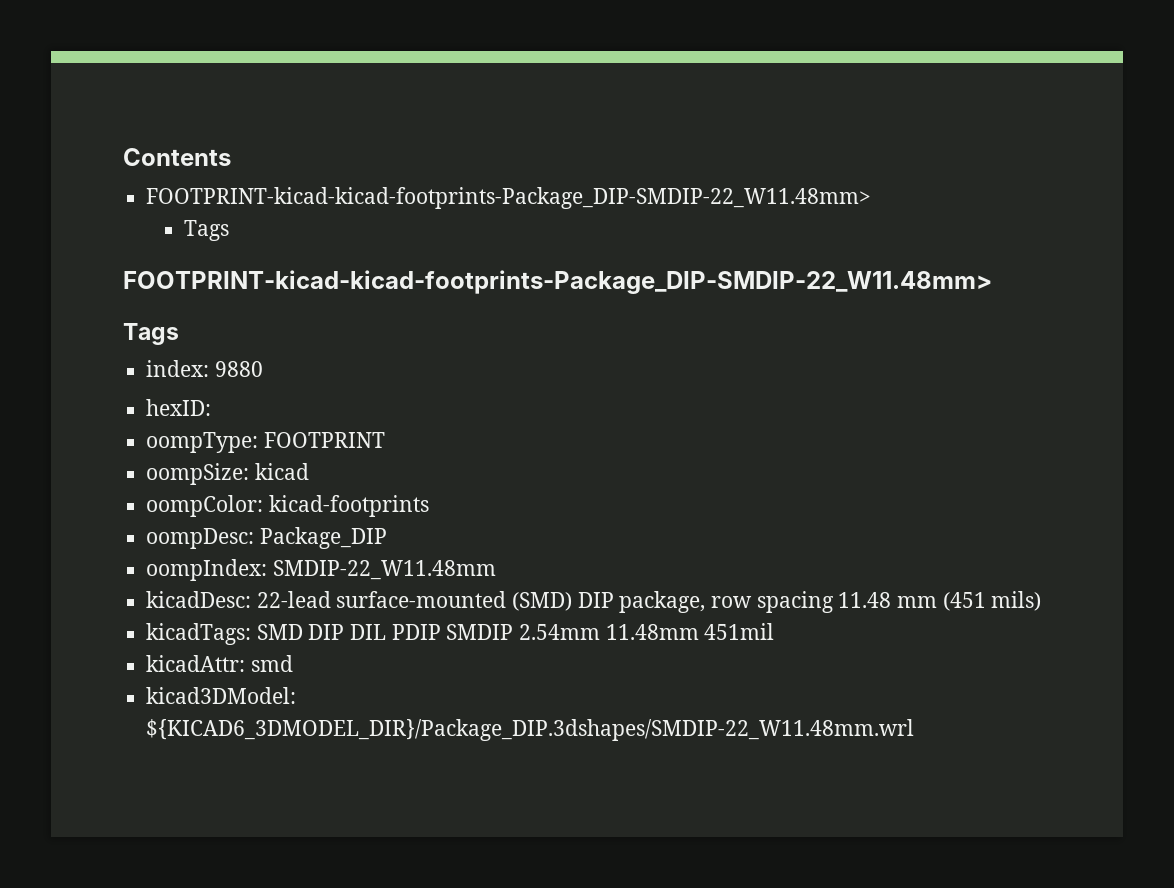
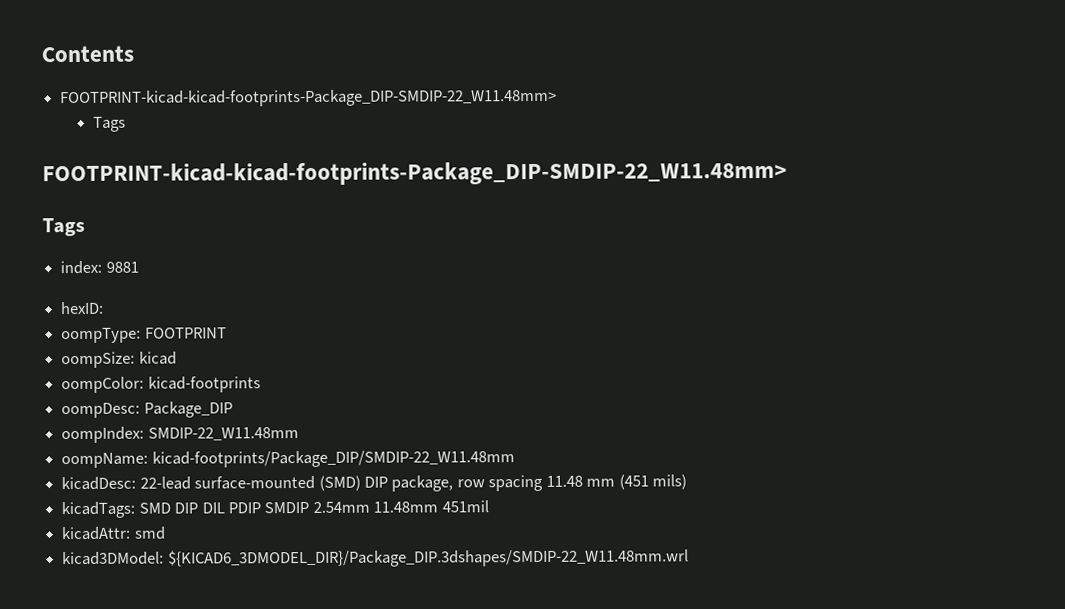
[214,361,263,377] 9880 -> [105,261,139,273] 9881
(496, 570) none -> [61,450,515,469] // oompName: kicad-footprints/Package_DIP/SMDIP-22_W11.48mm

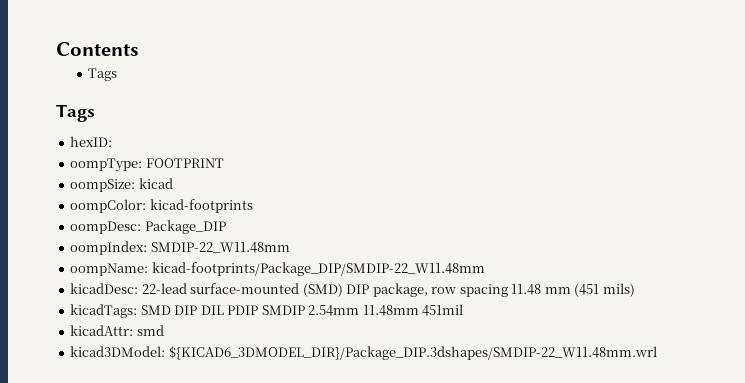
[60,88,558,108] [92,116,126,132] [42,160,787,187] [42,217,85,237] [60,260,139,275] // FOOTPRINT-kicad-kicad-footprints-Package_DIP-SMDIP-22_W11.48mm> // Tags // FOOTPRINT-kicad-kicad-footprints-Package_DIP-SMDIP-22_W11.48mm> // Tags // index: 9881 -> [88,68,118,81] [56,104,95,122] // Tags // Tags

